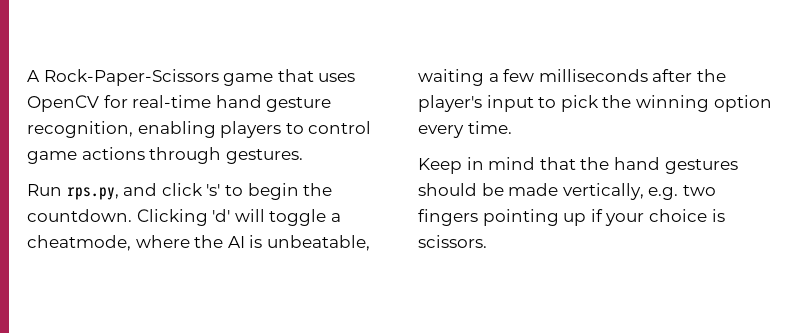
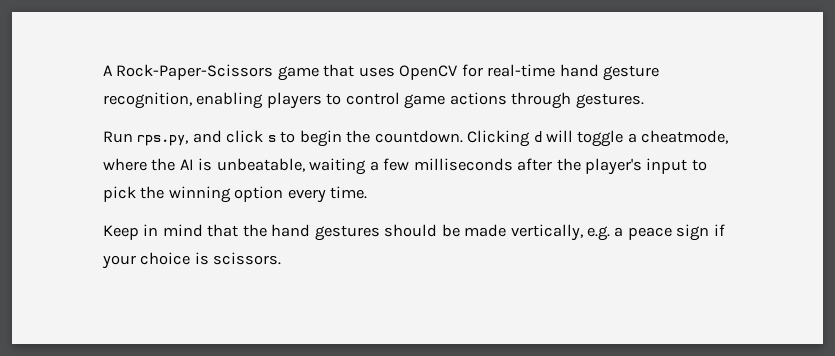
[206,184,221,196] 's' -> [267,135,276,142] s
[212,209,231,222] 'd' -> [533,131,542,142] d
[682,185,716,196] [418,209,587,226] two fingers pointing up -> [614,224,710,241] a peace sign

